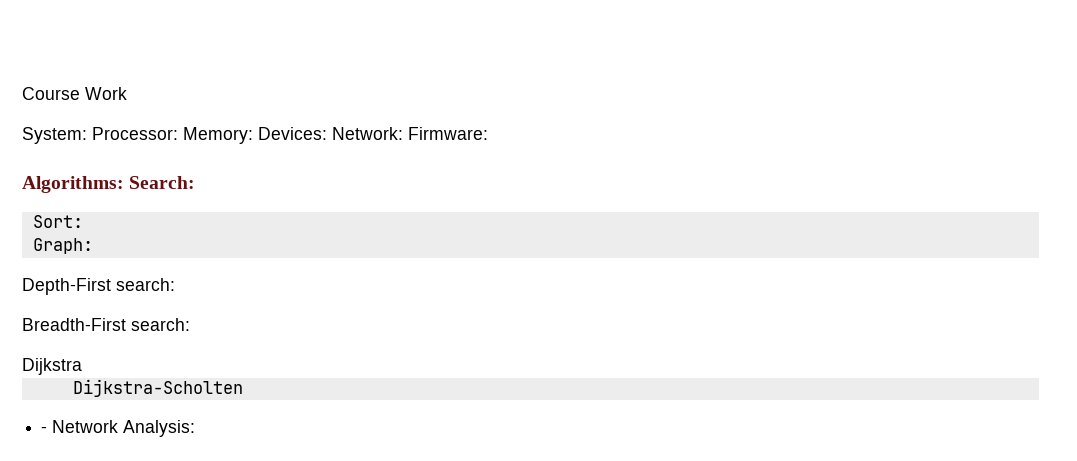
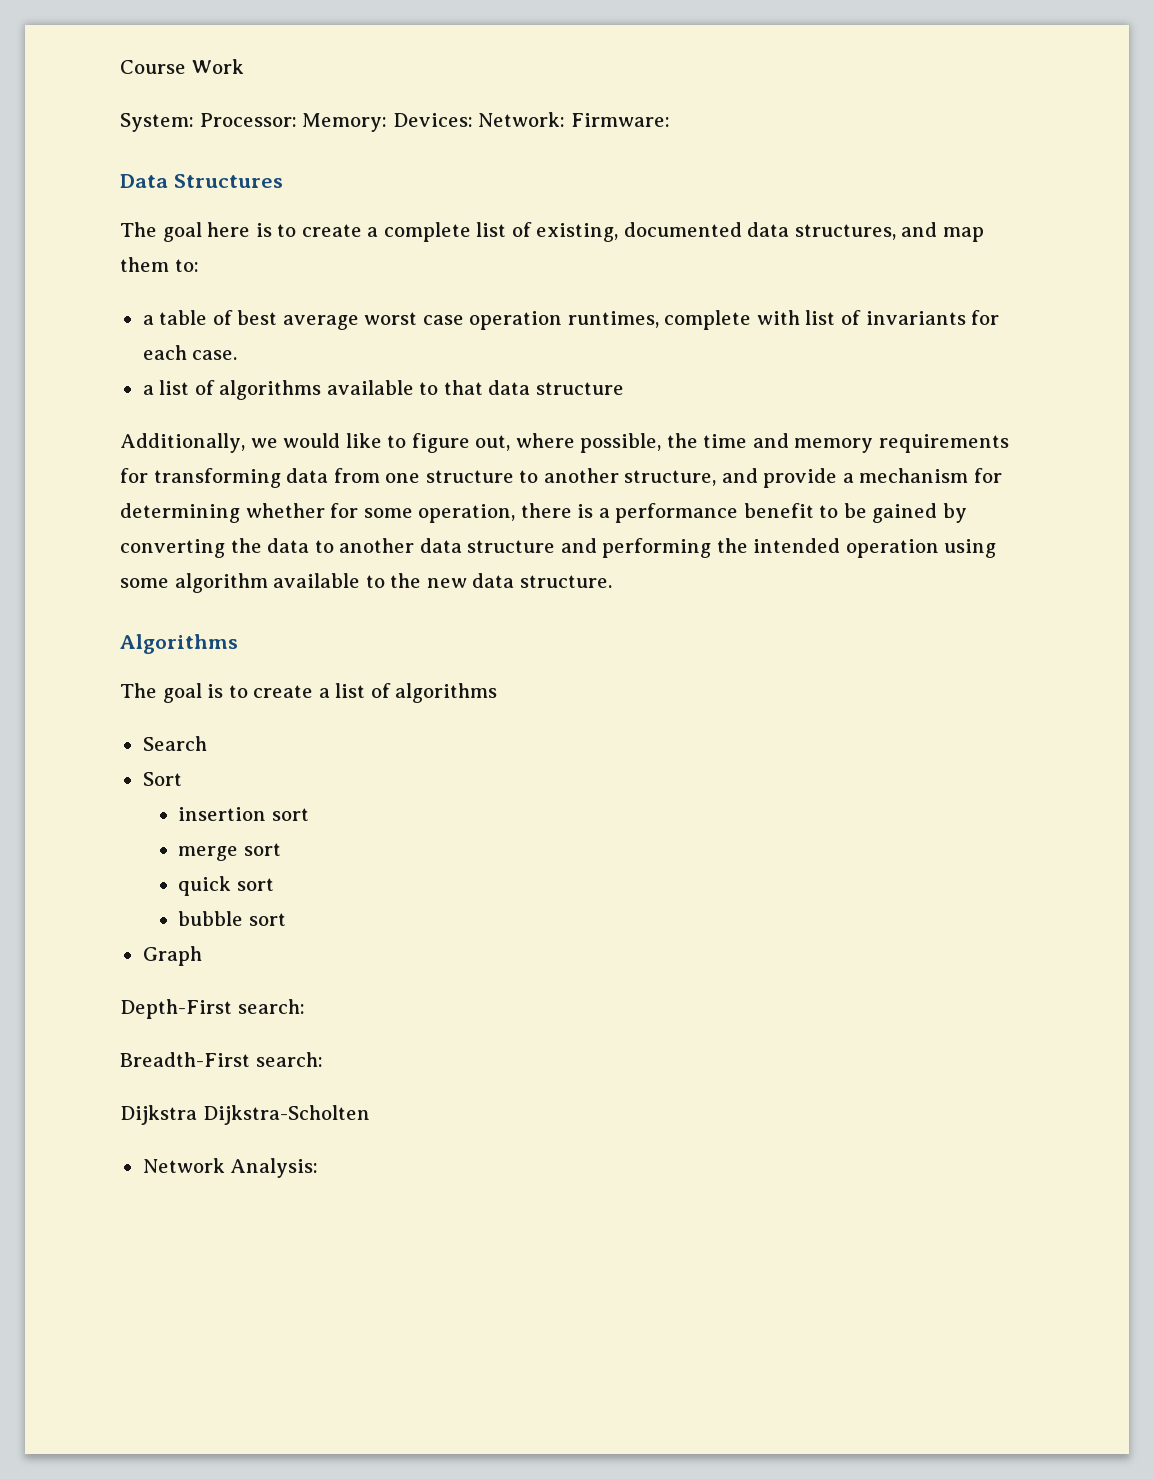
[22,176,196,193] [32,215,83,228] [32,238,93,254] Algorithms: Search: // Sort: // Graph: -> [120,174,283,188] [120,222,985,242] [120,257,199,272] [142,310,1000,330] [142,345,238,360] [142,380,624,400] [120,433,1009,453] [120,468,1002,488] [120,503,967,523] [120,538,997,558] [120,573,612,593] [120,634,238,654] [120,683,498,703] [142,736,207,751] [142,772,182,786] [178,807,309,821] [178,843,281,861] [178,876,274,896] [178,911,286,926] [142,946,202,966] Data Structures // The goal here is to create a complete list of existing, documented data structures, and map them to: // a table of best average worst case operation runtimes, complete with list of invariants for each case. // a list of algorithms available to that data structure // Additionally, we would like to figure out, where possible, the time and memory requirements for transforming data from one structure to another structure, and provide a mechanism for determining whether for some operation, there is a performance benefit to be gained by converting the data to another data structure and performing the intended operation using some algorithm available to the new data structure. // Algorithms // The goal is to create a list of algorithms // Search // Sort // insertion sort // merge sort // quick sort // bubble sort // Graph
(82, 366) // -> (197, 1115) none
[41,426,48,433] - -> (370, 1115) none

